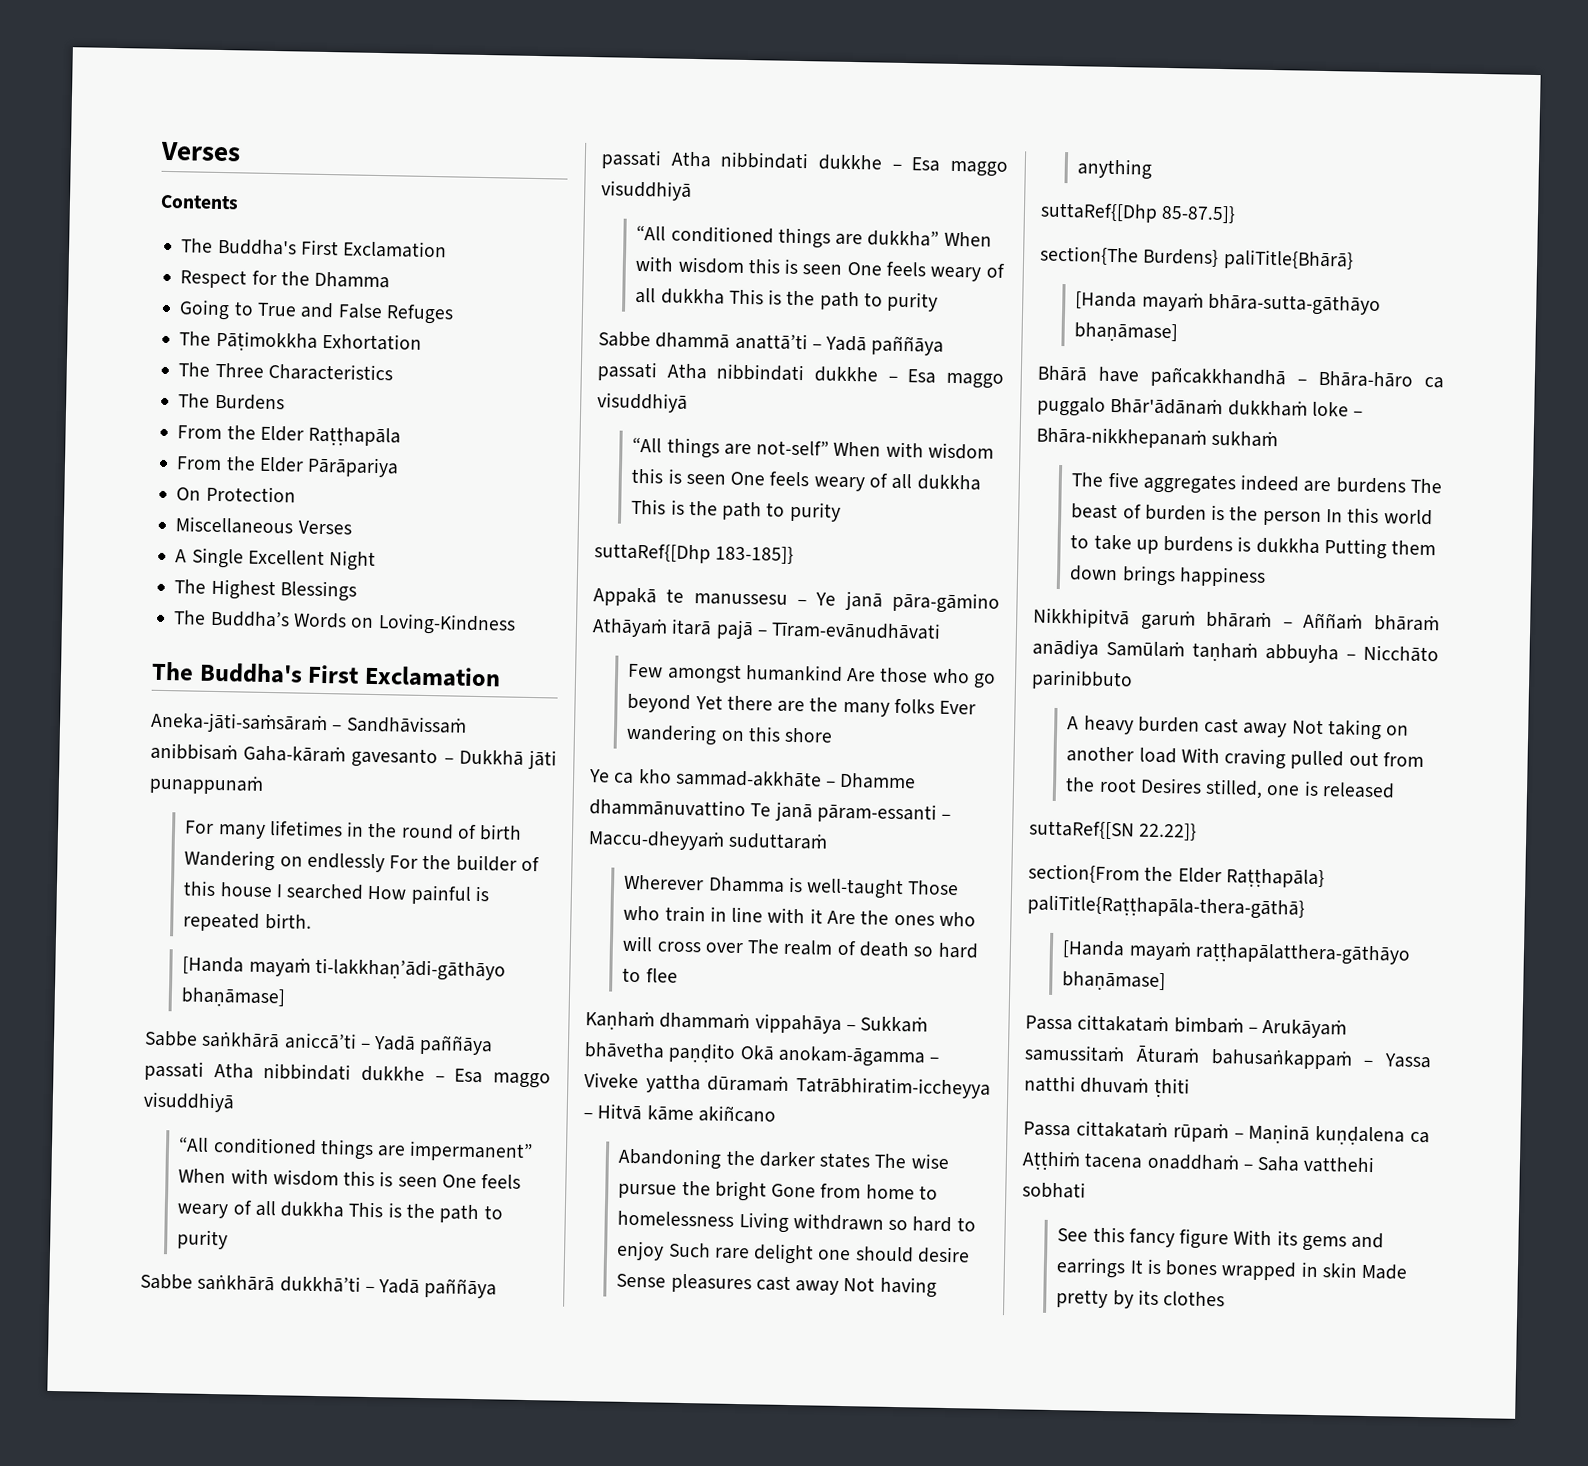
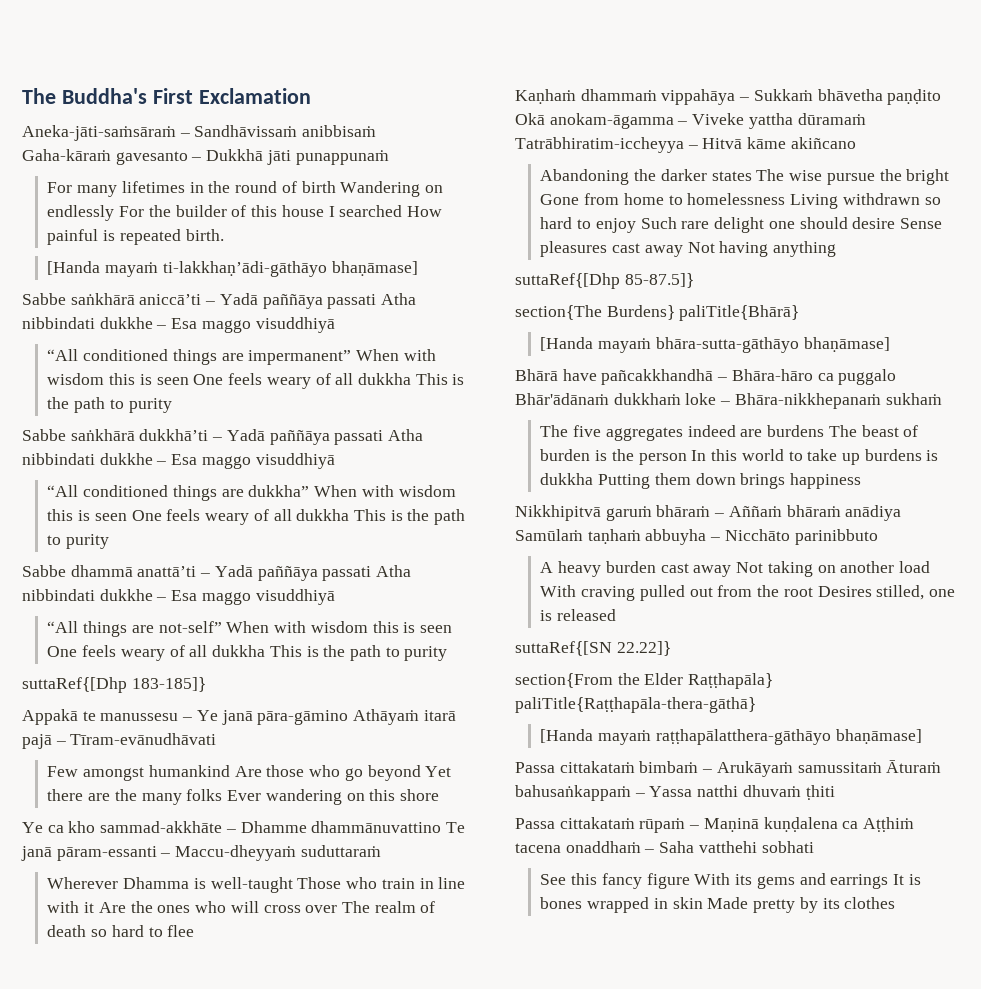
[160,141,241,162] [160,194,239,210] [181,238,448,259] [180,269,391,289] [179,299,454,325] [179,330,422,352] [178,362,393,382] [178,393,285,411] [177,425,402,447] [176,456,400,478] [176,485,296,503] [175,516,352,535] [175,547,377,572] [174,578,357,602] [173,610,516,636] Verses // Contents // The Buddha's First Exclamation // Respect for the Dhamma // Going to True and False Refuges // The Pāṭimokkha Exhortation // The Three Characteristics // The Burdens // From the Elder Raṭṭhapāla // From the Elder Pārāpariya // On Protection // Miscellaneous Verses // A Single Excellent Night // The Highest Blessings // The Buddha’s Words on Loving-Kindness // -> (22, 96) none

